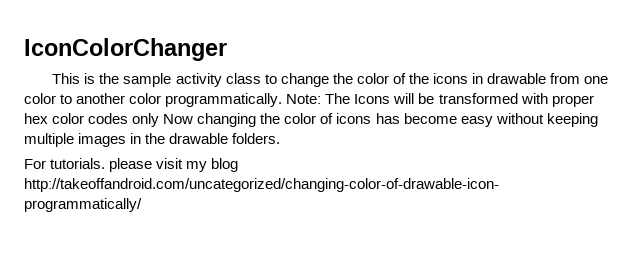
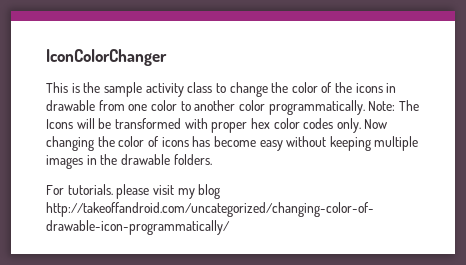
[132,113,160,127] only -> [336,118,361,133] only.

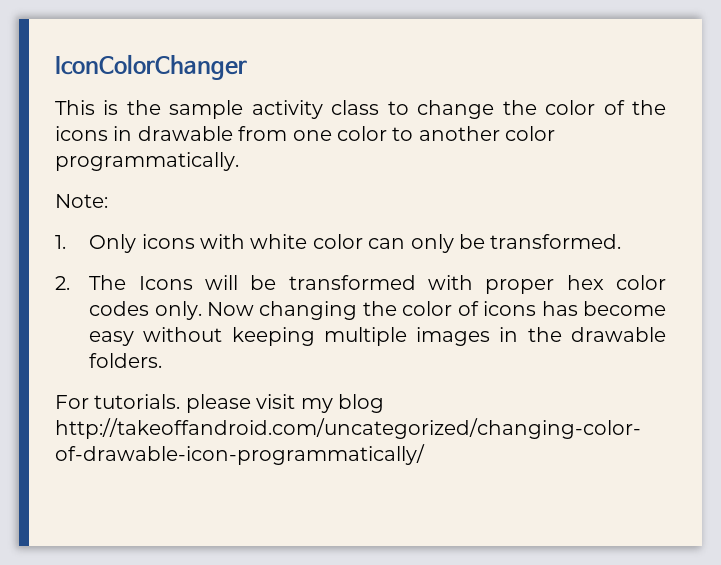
(365, 107) none -> (239, 161) //
(396, 106) none -> [55,234,622,253] [55,276,70,290] // 1. Only icons with white color can only be transformed. // 2.

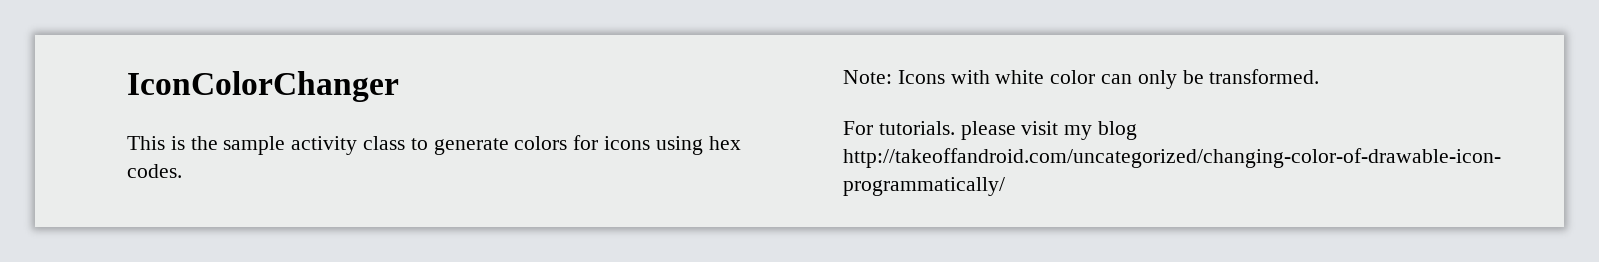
[417,100,666,119] [55,126,556,141] [55,152,239,171] [55,194,108,208] [55,234,195,253] change the color of the icons in drawable from one color to another color programmatically. // Note: // 1. Only icons -> [433,135,741,155] [127,164,182,178] [843,70,945,84] generate colors for icons using hex codes. // Note: Icons
[55,275,666,294] [89,301,667,320] [89,327,666,346] [89,353,163,368] // 2. The Icons will be transformed with proper hex color codes only. Now changing the color of icons has become easy without keeping multiple images in the drawable folders. -> (1320, 76) none

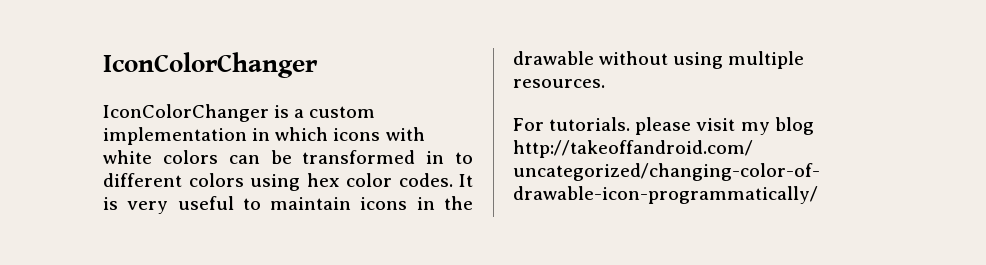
[127,135,651,155] This is the sample activity class to generate colors for icons -> [103,104,376,122] [103,127,425,145] [103,150,473,164] [103,173,244,187] IconColorChanger is a custom implementation in which icons with white colors can be transformed in to different colors
(741, 143) none -> [346,173,392,187] color
[843,69,1320,89] // Note: Icons with white color can only be transformed. -> [459,174,473,187] [103,196,473,214] [513,51,805,69] [513,79,605,88] It is very useful to maintain icons in the drawable without using multiple resources.

